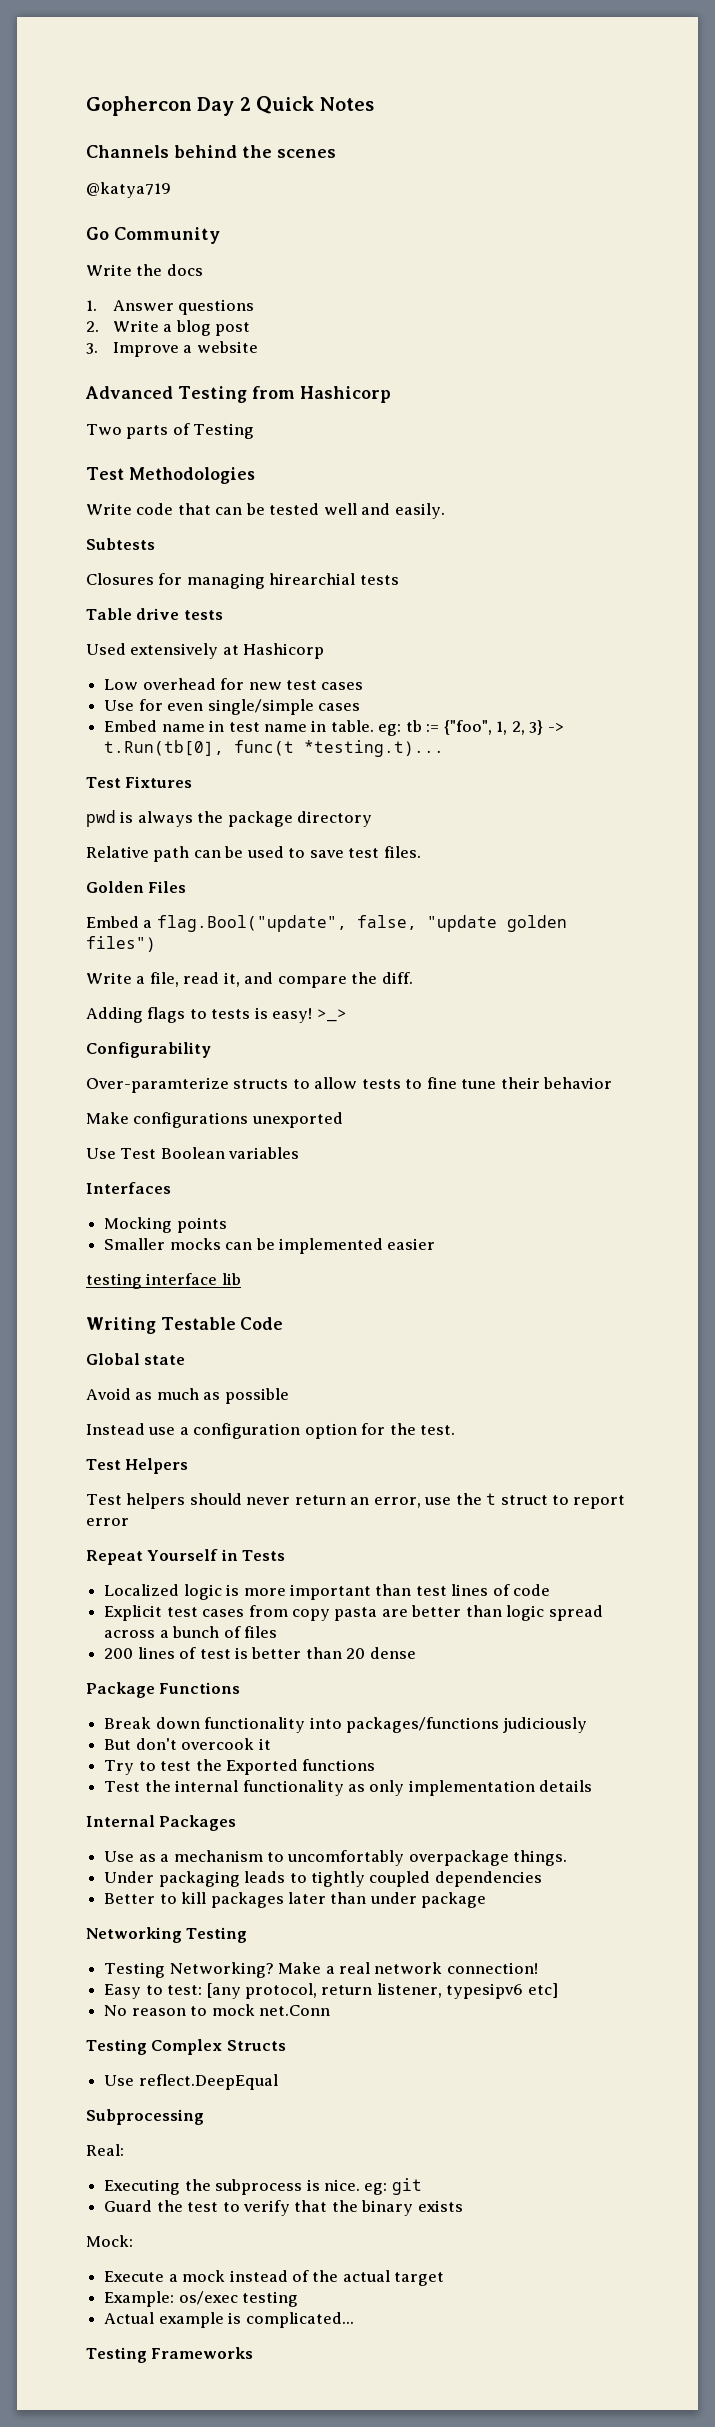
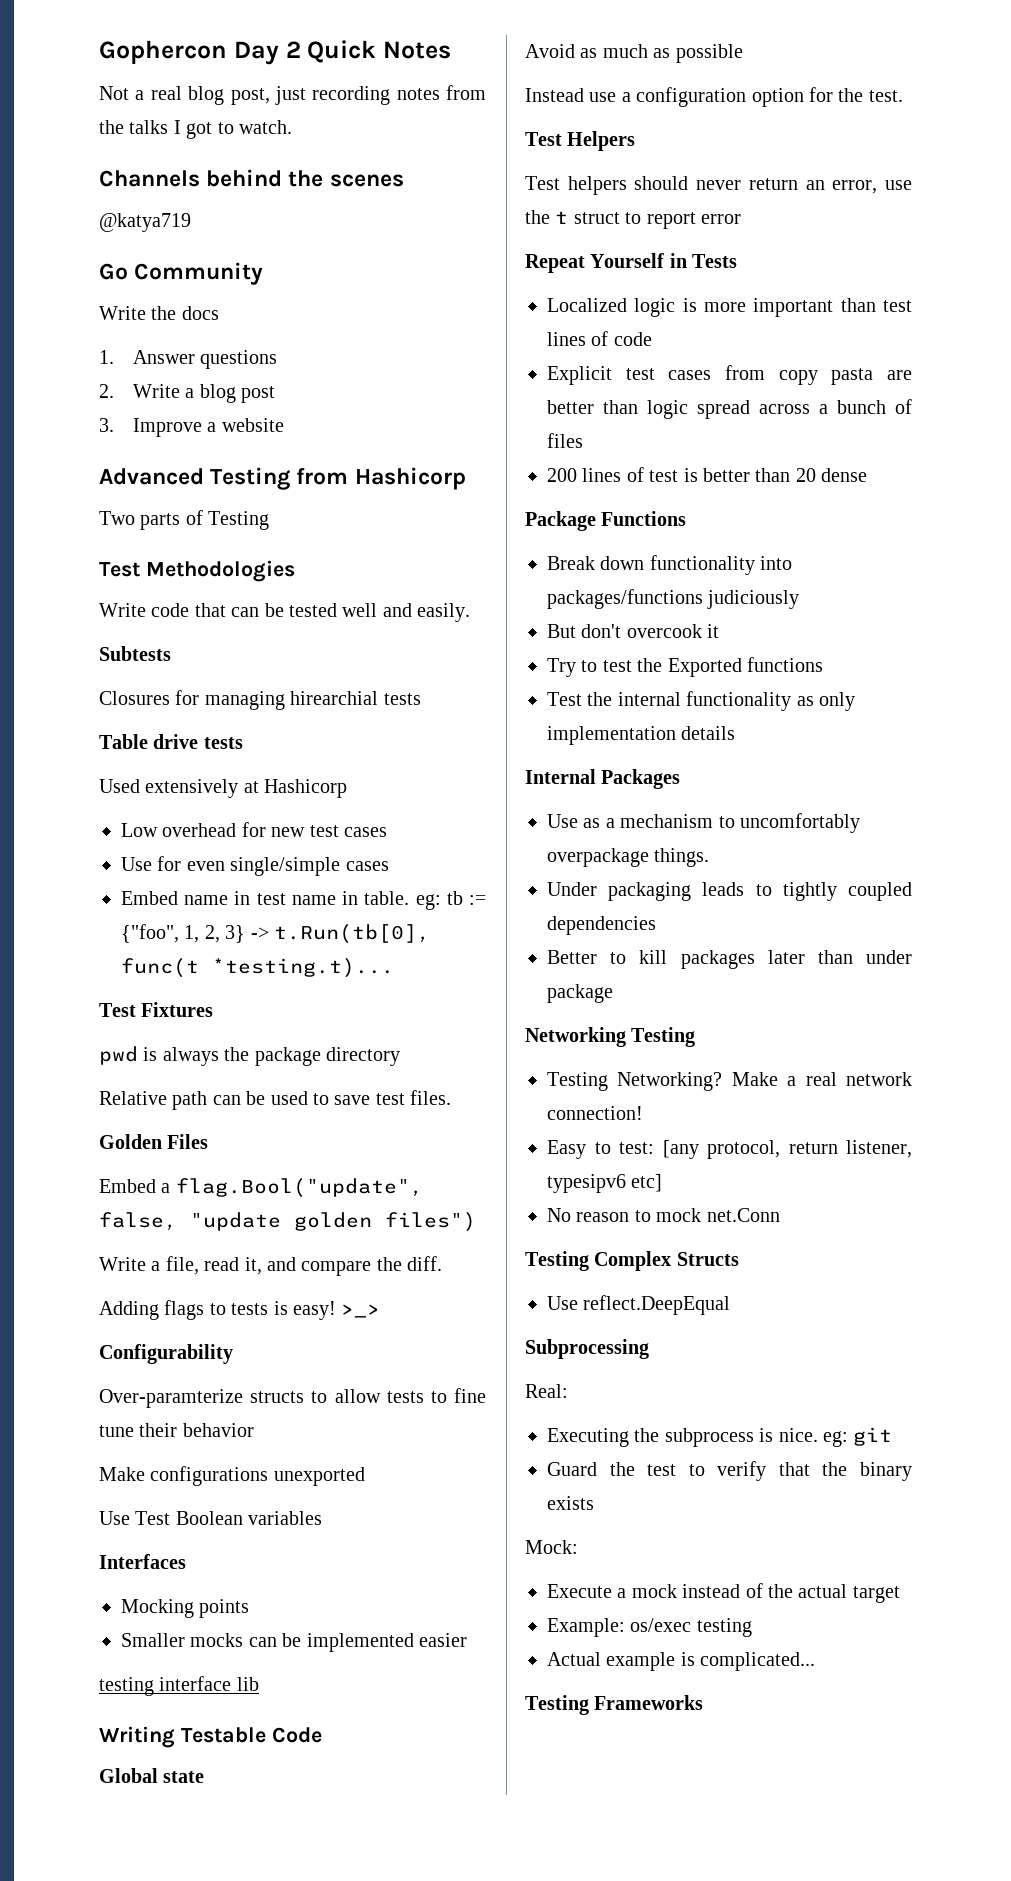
(374, 104) none -> [99,85,486,105] [99,120,292,139] // Not a real blog post, just recording notes from the talks I got to watch.

